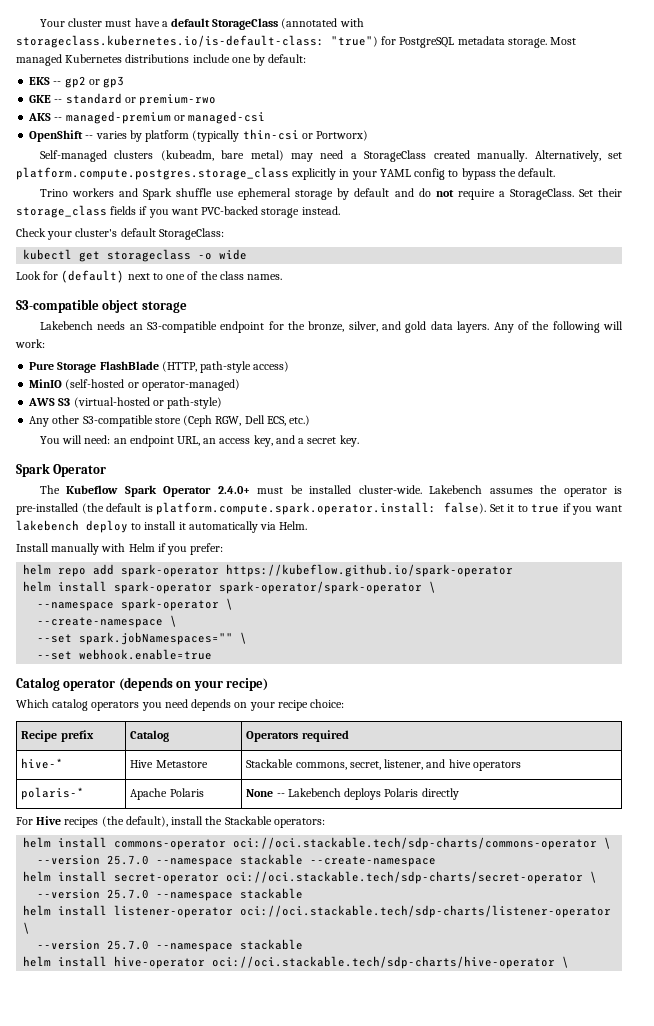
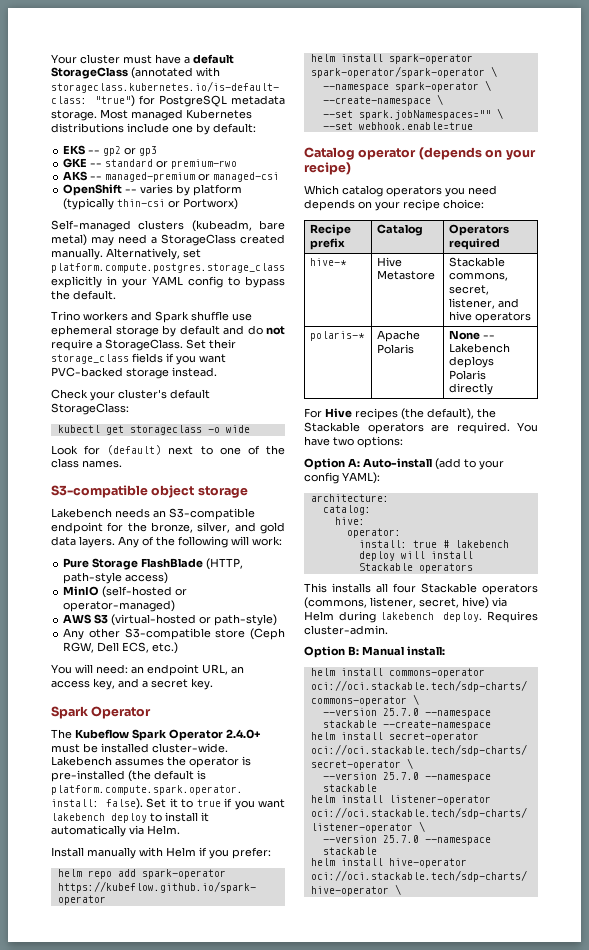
[171,816,204,825] install -> (474, 414) none
[273,818,325,828] operators: -> [367,422,538,434] [304,436,403,448] [304,458,504,470] [304,472,380,484] [310,494,389,502] [322,505,371,515] [334,517,365,525] [346,528,401,538] [358,540,509,548] [358,551,473,561] [358,563,473,573] [304,583,538,595] [304,597,507,609] [304,611,538,623] [304,625,388,635] [304,646,445,658] operators are required. You have two options: // Option A: Auto-install (add to your config YAML): // architecture: // catalog: // hive: // operator: // install: true # lakebench deploy will install Stackable operators // This installs all four Stackable operators (commons, listener, secret, hive) via Helm during lakebench deploy. Requires cluster-admin. // Option B: Manual install:

